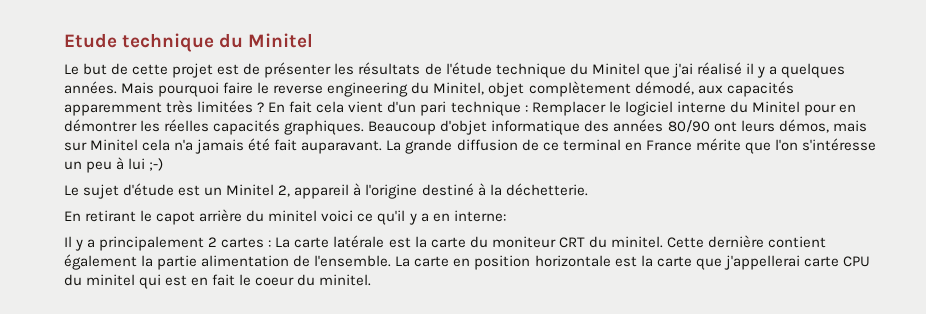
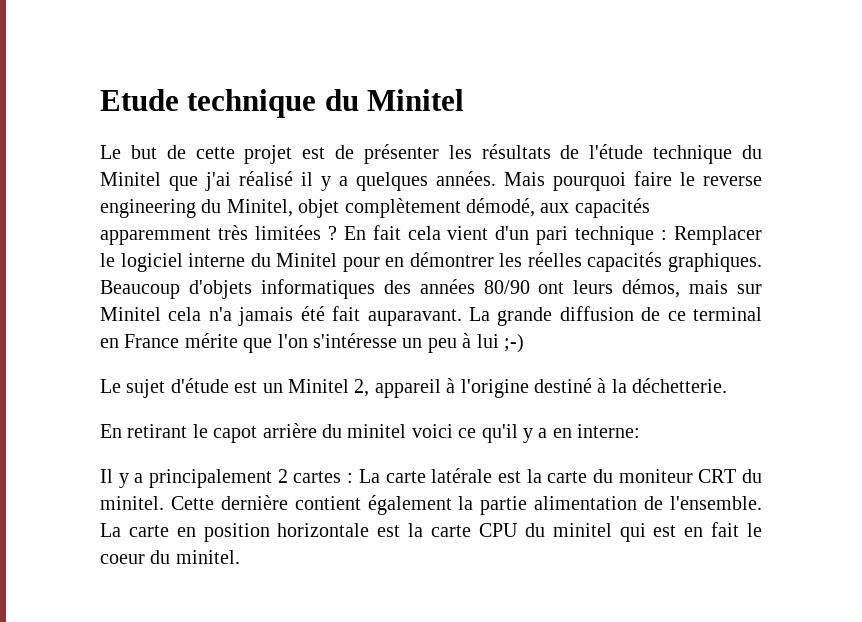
[440,120,581,135] d'objet informatique -> [188,279,375,299] d'objets informatiques
[695,255,839,270] que j'appellerai carte -> (472, 531) none

